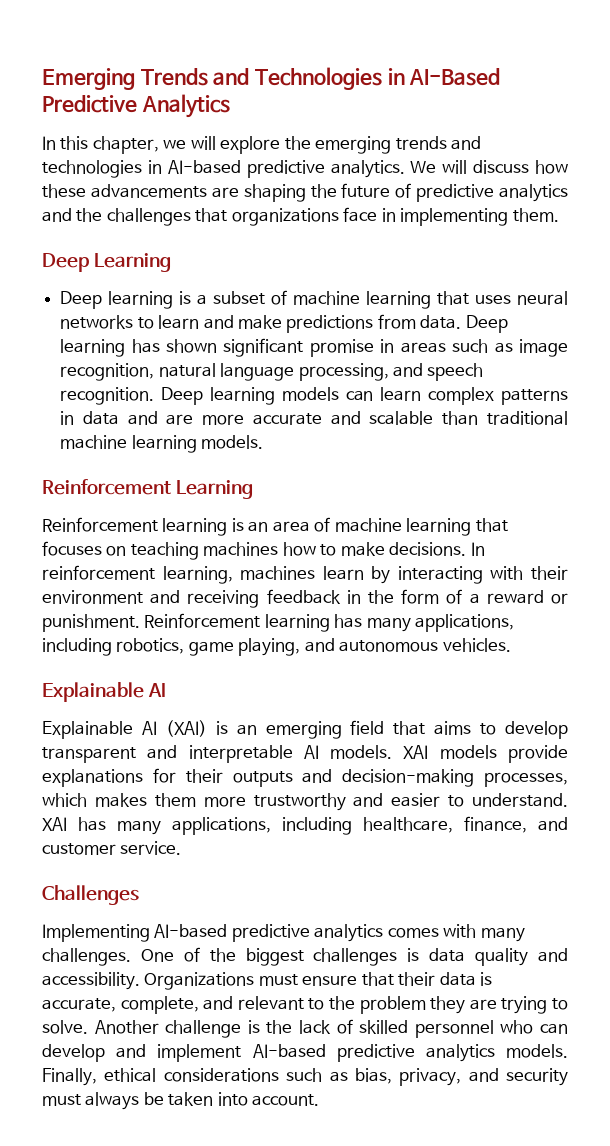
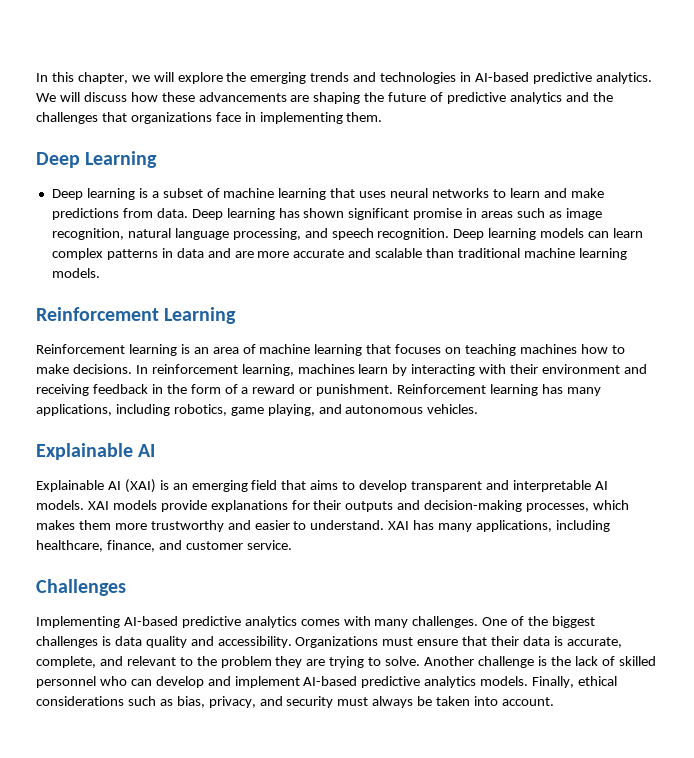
[42,67,501,90] [42,94,230,118] Emerging Trends and Technologies in AI-Based Predictive Analytics // -> (36, 77) none

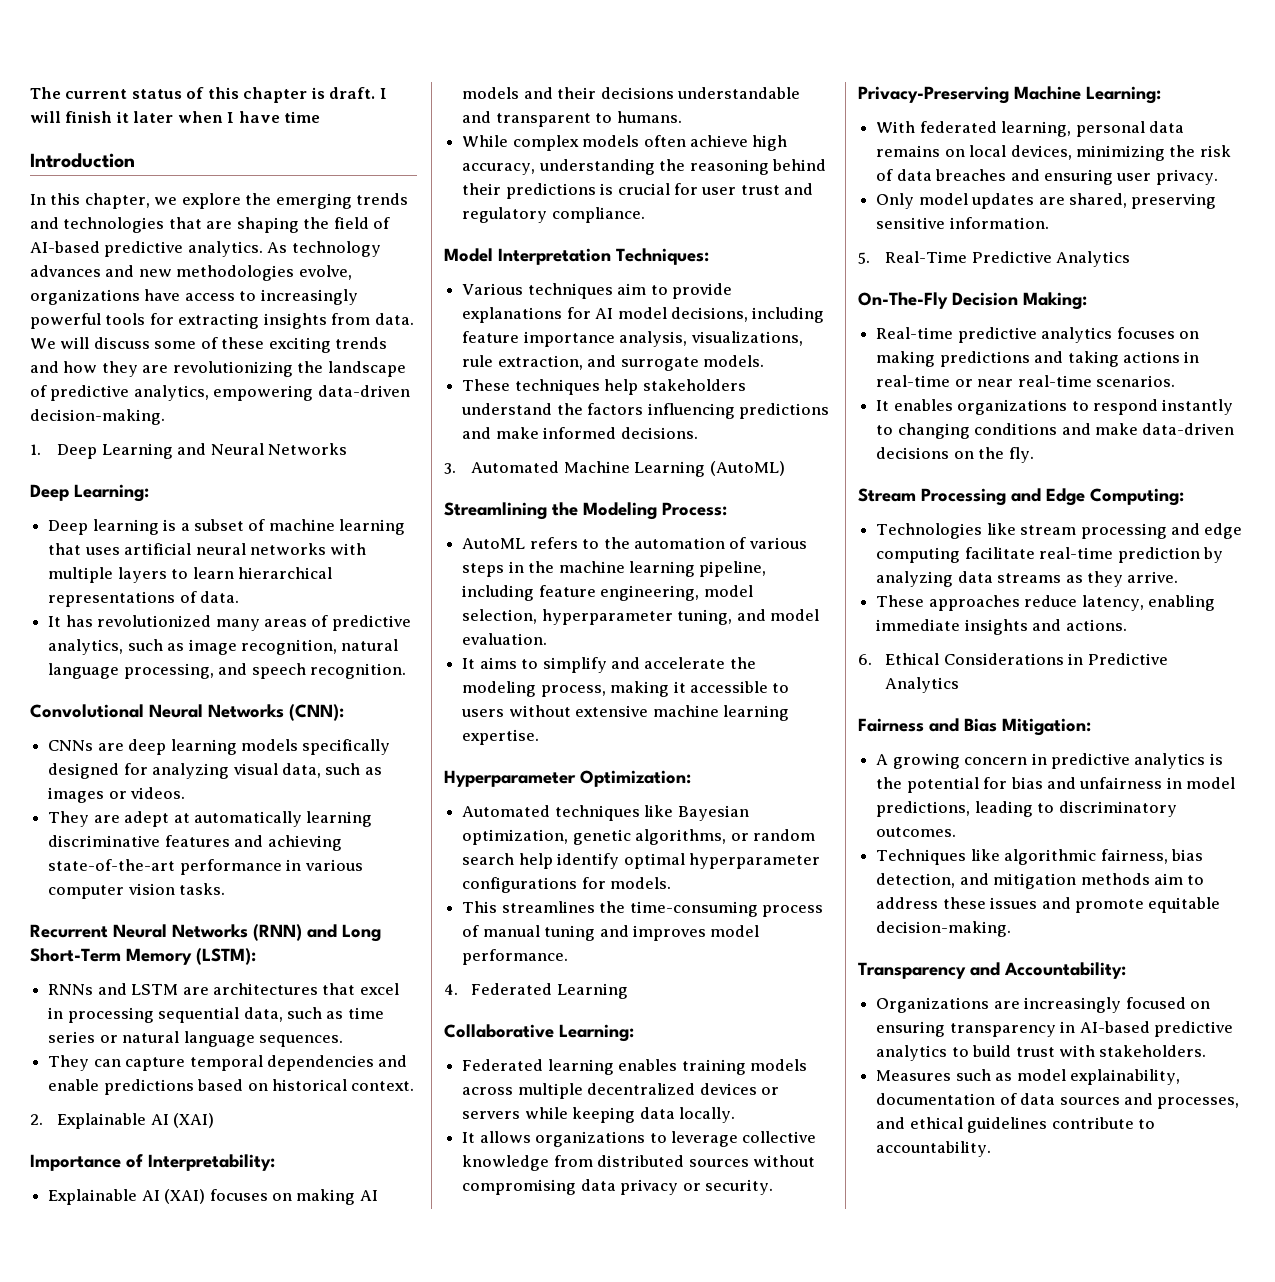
(36, 77) none -> [30,87,387,103] [30,111,321,123] [30,153,135,168] The current status of this chapter is draft. I will finish it later when I have time // Introduction //
[153,72,174,82] will -> (178, 201) none
[460,72,652,84] [36,92,613,104] [36,112,383,124] [36,151,158,168] in AI-based predictive analytics. We will discuss how these advancements are shaping the future of predictive analytics and the challenges that organizations face in implementing them. // Deep Learning -> [168,217,391,233] [30,241,381,257] [30,265,352,281] [30,289,358,305] [30,313,414,329] [30,337,388,353] [30,361,406,377] [30,385,410,401] [30,409,165,425] [30,443,348,459] [30,484,149,502] that are shaping the field of AI-based predictive analytics. As technology advances and new methodologies evolve, organizations have access to increasingly powerful tools for extracting insights from data. We will discuss some of these exciting trends and how they are revolutionizing the landscape of predictive analytics, empowering data-driven decision-making. // 1. Deep Learning and Neural Networks // Deep Learning:
(387, 194) none -> [124,543,192,555] artificial
[492,188,604,198] [51,208,514,220] to learn and make predictions from data. Deep learning has shown significant promise in areas -> [330,543,367,555] [48,567,332,583] [48,591,240,607] [48,615,411,631] [48,639,124,655] with multiple layers to learn hierarchical representations of data. // It has revolutionized many areas of predictive analytics,
[453,228,644,240] [51,248,627,260] [51,268,100,278] [36,307,237,324] [36,344,625,356] [36,364,647,376] [36,384,601,396] [36,404,479,416] [36,443,156,460] [36,479,608,493] [36,500,630,512] [36,520,610,532] [36,540,292,552] [36,579,126,596] [36,616,596,628] [36,636,622,648] [36,656,656,668] [36,676,618,688] [36,696,554,708] Deep learning models can learn complex patterns in data and are more accurate and scalable than traditional machine learning models. // Reinforcement Learning // Reinforcement learning is an area of machine learning that focuses on teaching machines how to make decisions. In reinforcement learning, machines learn by interacting with their environment and receiving feedback in the form of a reward or punishment. Reinforcement learning has many applications, including robotics, game playing, and autonomous vehicles. // Explainable AI // Explainable AI (XAI) is an emerging field that aims to develop transparent and interpretable AI models. XAI models provide explanations for their outputs and decision-making processes, which makes them more trustworthy and easier to understand. XAI has many applications, including healthcare, finance, and customer service. // Challenges // Implementing AI-based predictive analytics comes with many challenges. One of the biggest challenges is data quality and accessibility. Organizations must ensure that their data is accurate, complete, and relevant to the problem they are trying to solve. Another challenge is the lack of skilled personnel who can develop and implement AI-based predictive analytics models. Finally, ethical considerations such as bias, privacy, and security must always be taken into account. -> [30,704,344,721] [48,739,391,755] [48,763,382,779] [48,787,186,803] [48,811,373,827] [48,835,342,851] [48,859,363,875] [48,883,226,899] [30,924,381,942] [30,948,256,965] [48,983,399,995] [48,1007,384,1023] [48,1031,343,1047] [48,1055,408,1071] [48,1079,415,1095] [30,1113,215,1129] [30,1154,275,1171] [48,1189,378,1205] [462,87,800,99] [462,111,682,127] [462,135,788,151] [462,159,826,175] [462,183,814,199] [462,207,645,223] [444,248,709,265] [462,283,732,299] [462,307,825,323] [462,331,803,347] [462,355,764,371] [462,379,746,395] [461,403,829,419] [462,427,698,439] [444,461,785,477] [444,502,727,520] [462,537,807,549] [462,561,767,577] [462,585,753,601] [462,609,819,625] [462,633,548,645] [462,657,756,673] [462,681,790,697] [461,705,789,721] [462,729,540,745] [444,770,691,787] [462,805,749,821] [462,829,815,845] [462,853,820,869] [462,877,672,893] [462,901,823,917] [462,925,760,941] [462,949,569,965] [444,983,628,999] [444,1024,634,1042] [462,1059,807,1075] [462,1083,779,1099] [462,1107,735,1123] [462,1131,817,1147] [462,1155,815,1171] [462,1179,773,1195] [858,86,1161,104] [876,121,1184,137] [876,145,1231,161] [876,169,1218,185] [876,193,1217,209] [876,217,1049,229] [858,251,1131,267] [858,292,1087,310] [876,327,1199,343] [876,351,1200,367] [876,375,1175,387] [876,399,1234,415] [876,423,1235,439] [876,447,1034,463] [858,488,1184,506] [876,523,1243,539] [876,547,1223,563] [876,571,1179,587] [876,595,1215,611] [876,619,1127,635] [858,653,1168,665] [885,677,960,693] [858,718,1091,736] [876,753,1223,769] [876,777,1236,793] [876,801,1177,817] [876,827,957,837] [876,849,1203,865] [876,873,1205,889] [876,897,1221,913] [876,921,1012,937] [858,962,1126,979] [876,997,1210,1013] [876,1021,1233,1037] [876,1045,1207,1061] [876,1069,1180,1085] [876,1093,1240,1109] [876,1117,1155,1133] [876,1141,992,1157] // Convolutional Neural Networks (CNN): // CNNs are deep learning models specifically designed for analyzing visual data, such as images or videos. // They are adept at automatically learning discriminative features and achieving state-of-the-art performance in various computer vision tasks. // Recurrent Neural Networks (RNN) and Long Short-Term Memory (LSTM): // RNNs and LSTM are architectures that excel in processing sequential data, such as time series or natural language sequences. // They can capture temporal dependencies and enable predictions based on historical context. // 2. Explainable AI (XAI) // Importance of Interpretability: // Explainable AI (XAI) focuses on making AI models and their decisions understandable and transparent to humans. // While complex models often achieve high accuracy, understanding the reasoning behind their predictions is crucial for user trust and regulatory compliance. // Model Interpretation Techniques: // Various techniques aim to provide explanations for AI model decisions, including feature importance analysis, visualizations, rule extraction, and surrogate models. // These techniques help stakeholders understand the factors influencing predictions and make informed decisions. // 3. Automated Machine Learning (AutoML) // Streamlining the Modeling Process: // AutoML refers to the automation of various steps in the machine learning pipeline, including feature engineering, model selection, hyperparameter tuning, and model evaluation. // It aims to simplify and accelerate the modeling process, making it accessible to users without extensive machine learning expertise. // Hyperparameter Optimization: // Automated techniques like Bayesian optimization, genetic algorithms, or random search help identify optimal hyperparameter configurations for models. // This streamlines the time-consuming process of manual tuning and improves model performance. // 4. Federated Learning // Collaborative Learning: // Federated learning enables training models across multiple decentralized devices or servers while keeping data locally. // It allows organizations to leverage collective knowledge from distributed sources without compromising data privacy or security. // Privacy-Preserving Machine Learning: // With federated learning, personal data remains on local devices, minimizing the risk of data breaches and ensuring user privacy. // Only model updates are shared, preserving sensitive information. // 5. Real-Time Predictive Analytics // On-The-Fly Decision Making: // Real-time predictive analytics focuses on making predictions and taking actions in real-time or near real-time scenarios. // It enables organizations to respond instantly to changing conditions and make data-driven decisions on the fly. // Stream Processing and Edge Computing: // Technologies like stream processing and edge computing facilitate real-time prediction by analyzing data streams as they arrive. // These approaches reduce latency, enabling immediate insights and actions. // 6. Ethical Considerations in Predictive Analytics // Fairness and Bias Mitigation: // A growing concern in predictive analytics is the potential for bias and unfairness in model predictions, leading to discriminatory outcomes. // Techniques like algorithmic fairness, bias detection, and mitigation methods aim to address these issues and promote equitable decision-making. // Transparency and Accountability: // Organizations are increasingly focused on ensuring transparency in AI-based predictive analytics to build trust with stakeholders. // Measures such as model explainability, documentation of data sources and processes, and ethical guidelines contribute to accountability.

